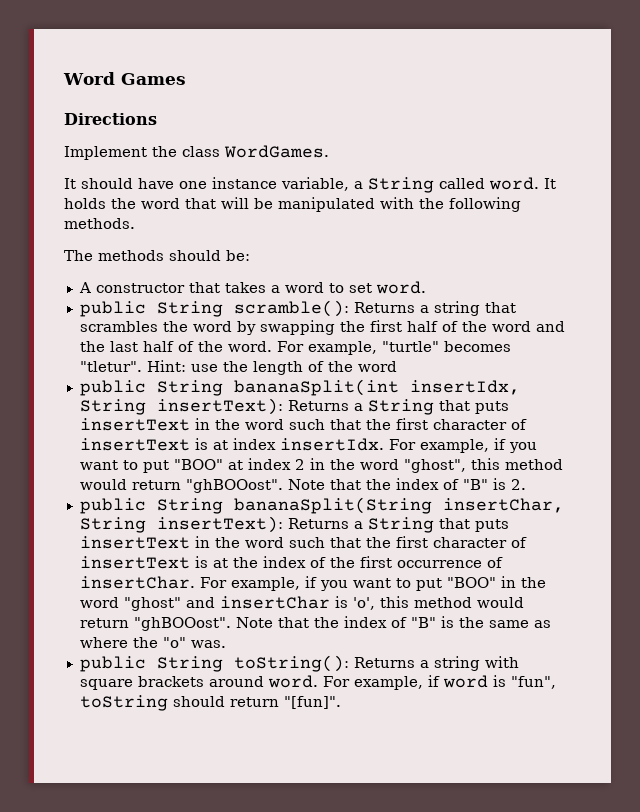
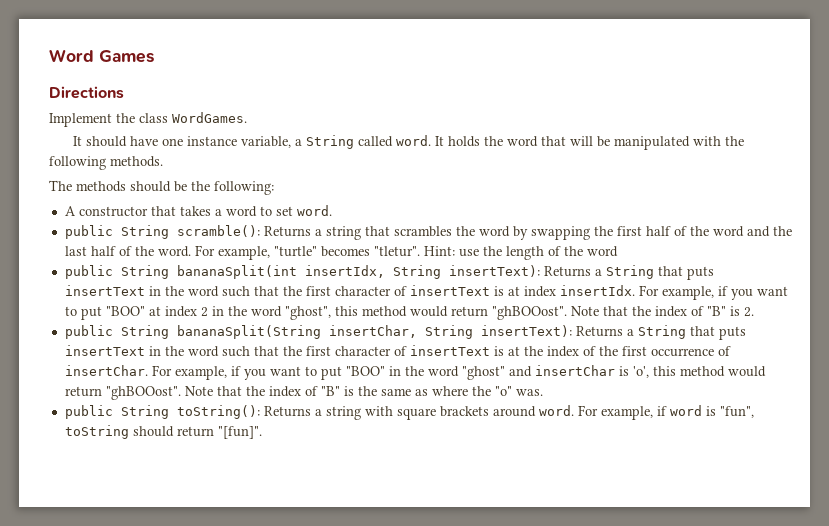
[226,250,250,261] be: -> [174,181,274,195] be the following:

